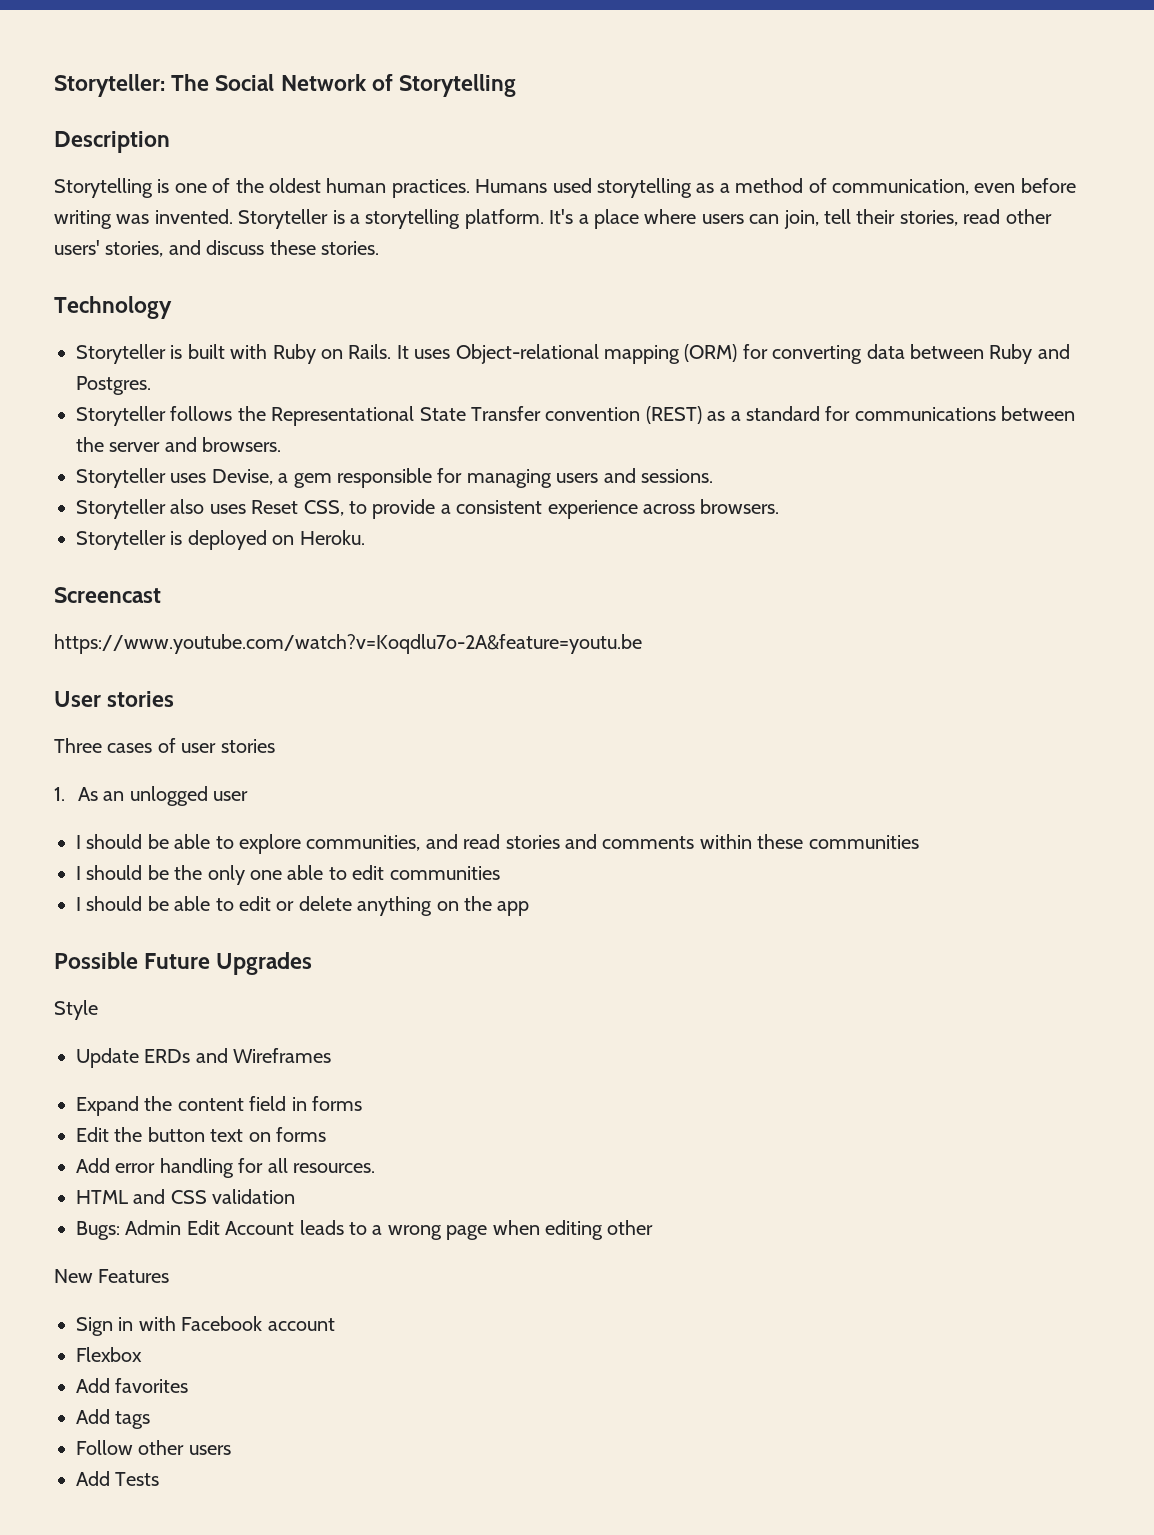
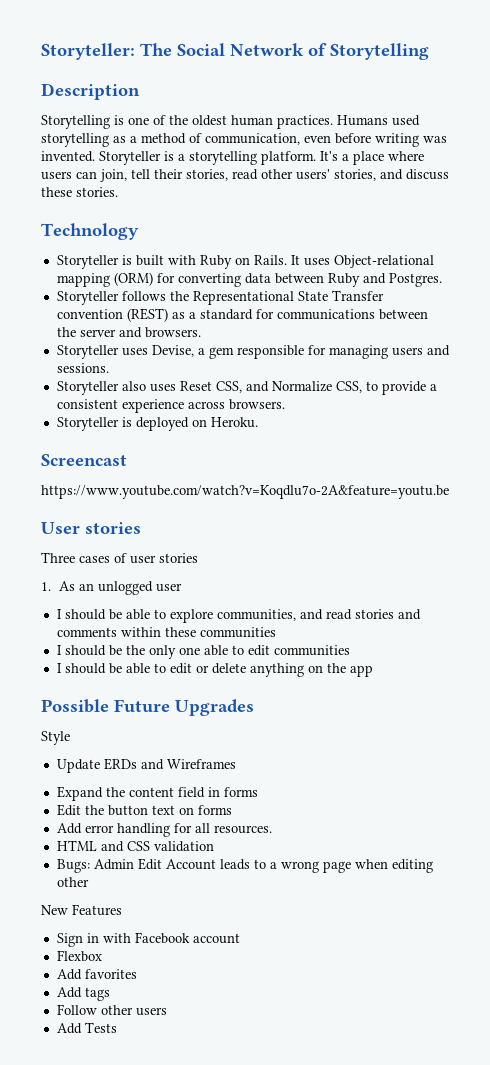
(344, 508) none -> [245,381,362,393] and Normalize CSS,

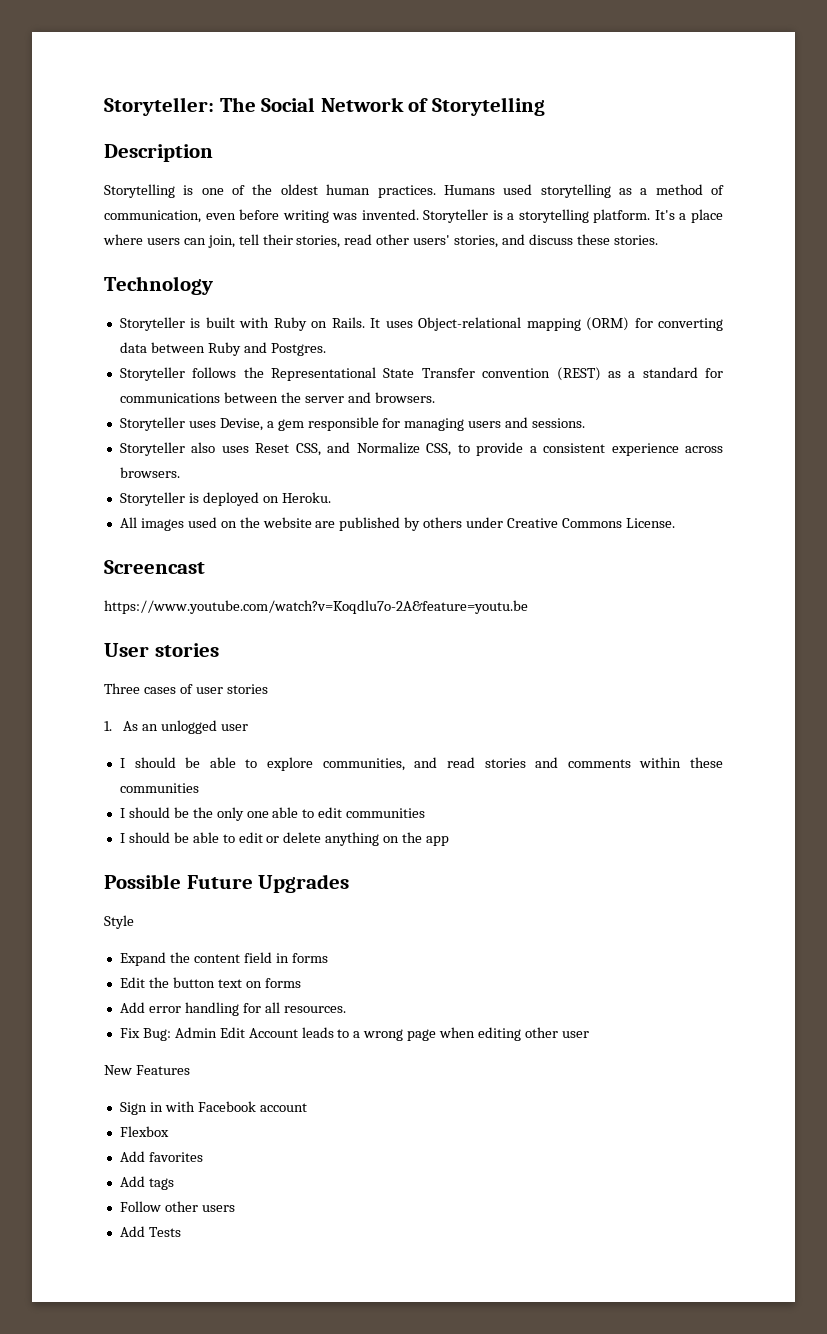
(258, 422) none -> [119,517,675,531] // All images used on the website are published by others under Creative Commons License.
[56,758,236,773] // Update ERDs and Wireframes -> (134, 922) none
[56,840,214,852] [56,859,90,873] HTML and CSS validation // Bugs: -> [119,1028,171,1041] Fix Bug:
(89, 882) none -> [561,1031,589,1038] user

